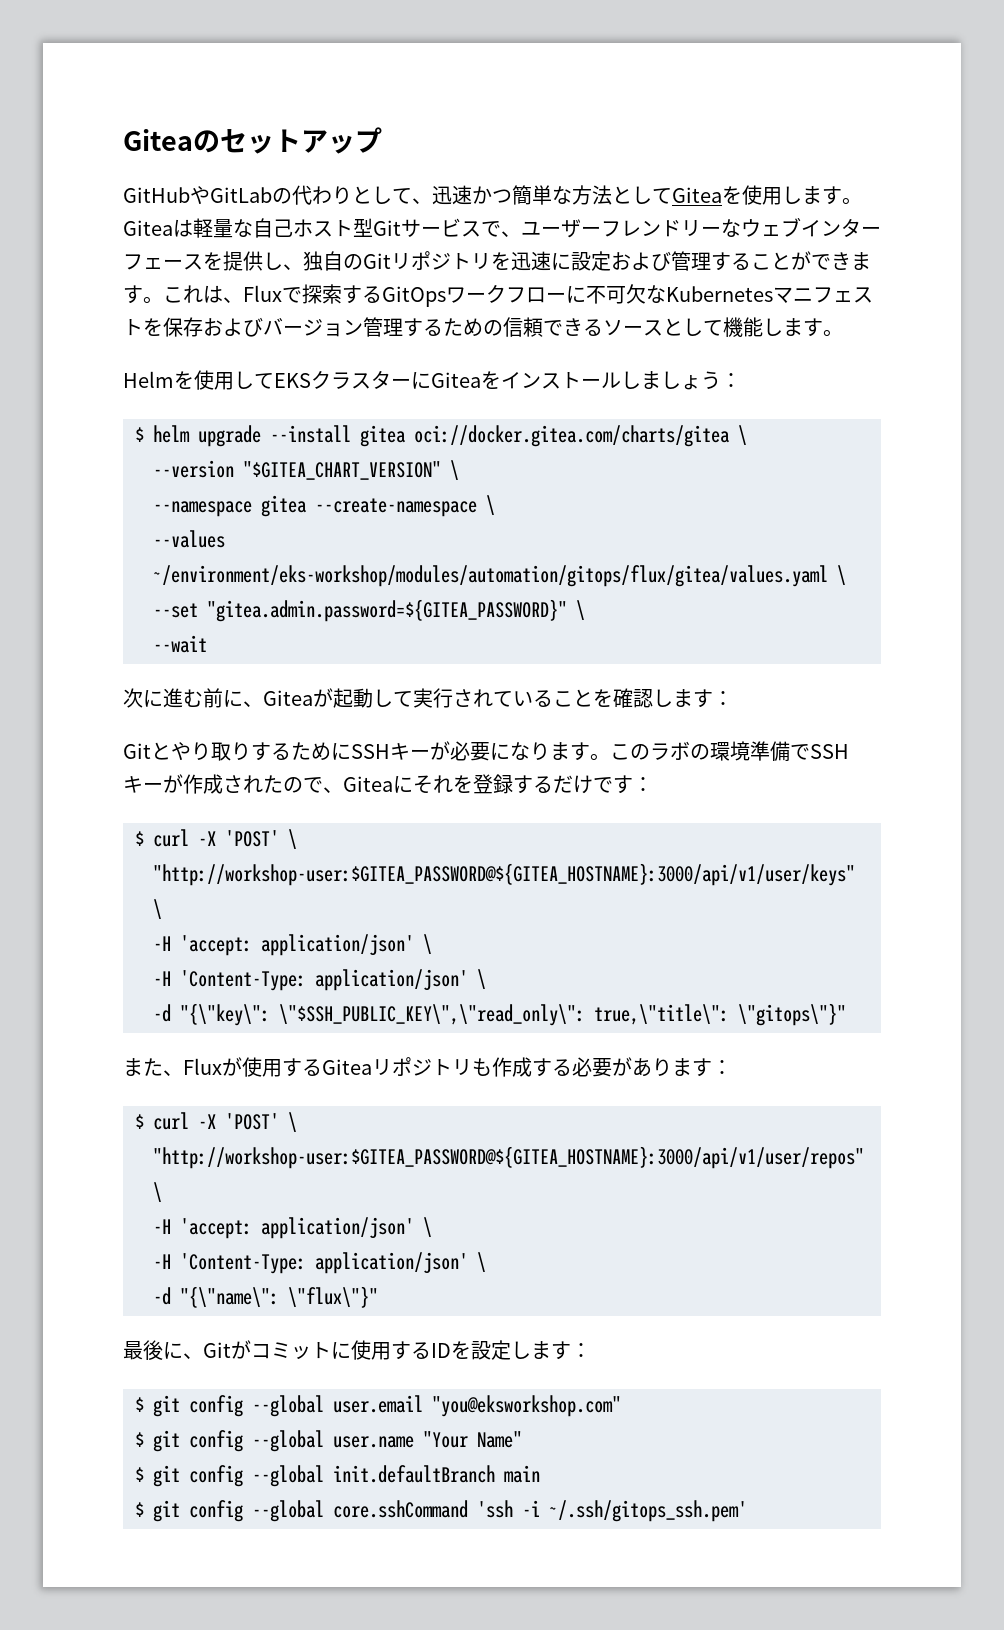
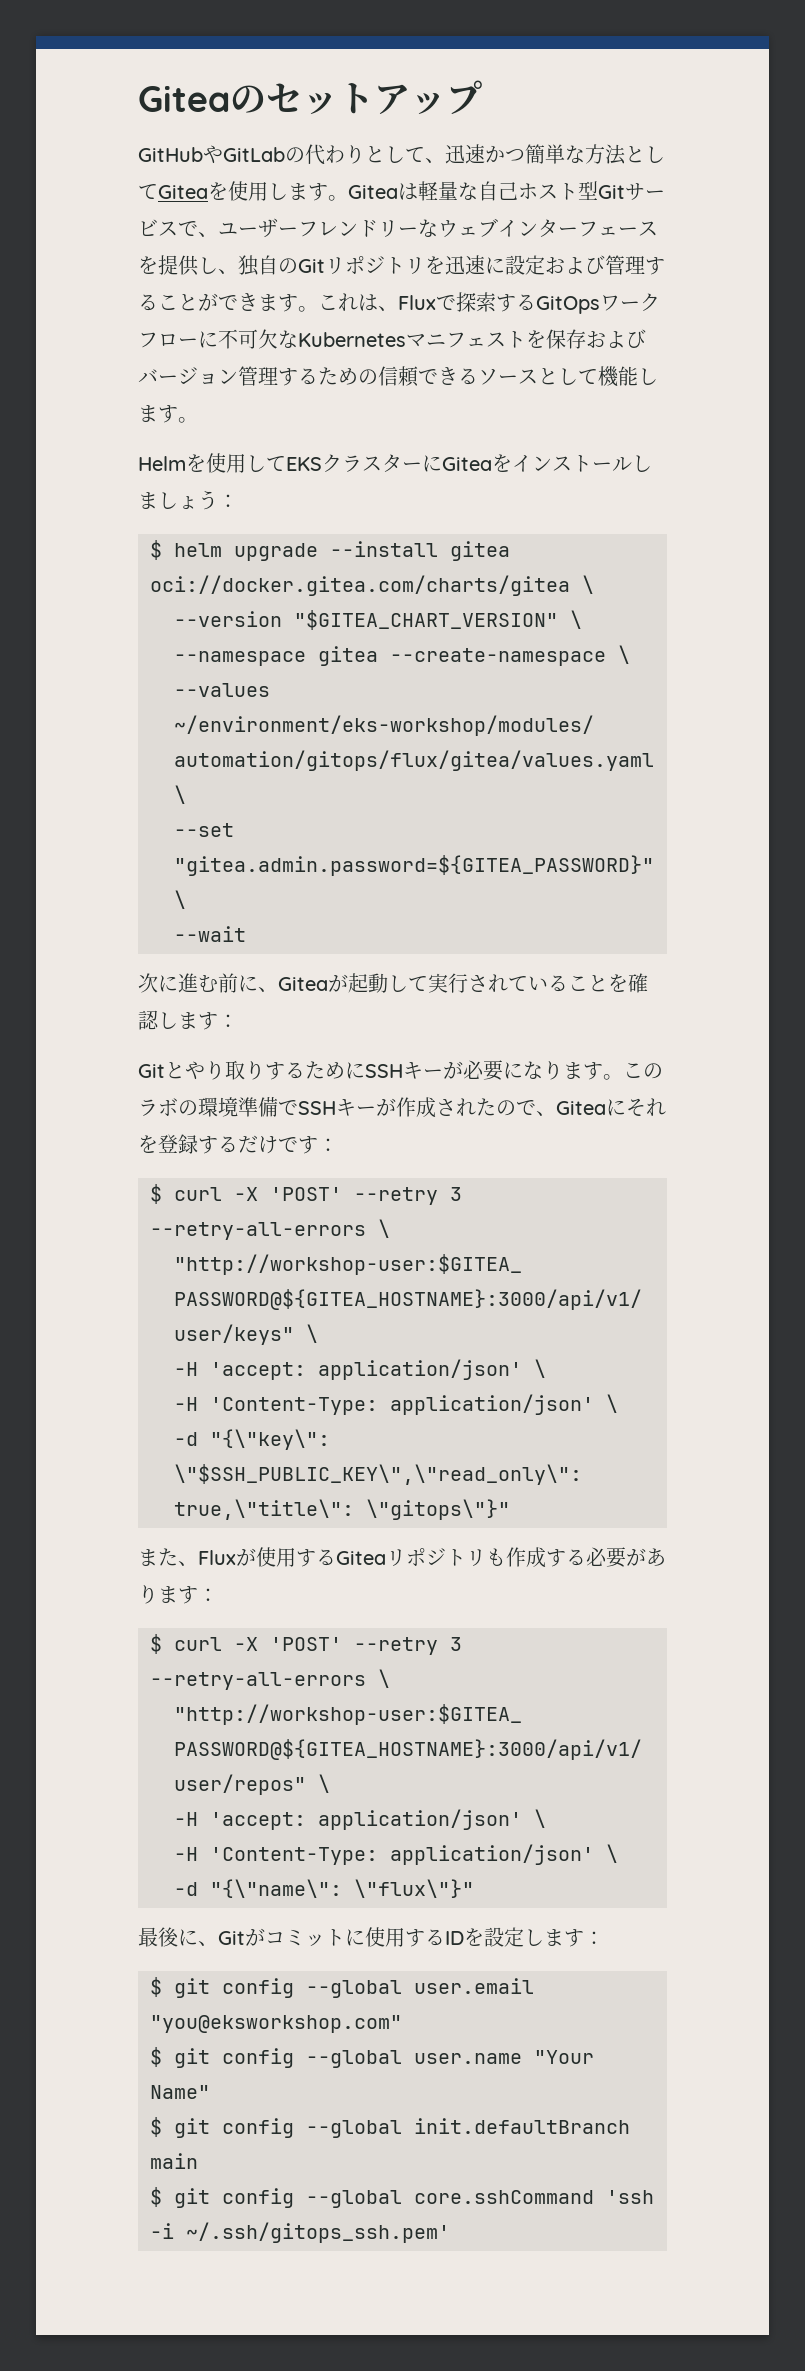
(279, 838) none -> [354,1187,462,1205] [150,1222,366,1240] --retry 3 --retry-all-errors
(279, 1121) none -> [354,1637,462,1655] [150,1672,366,1690] --retry 3 --retry-all-errors

